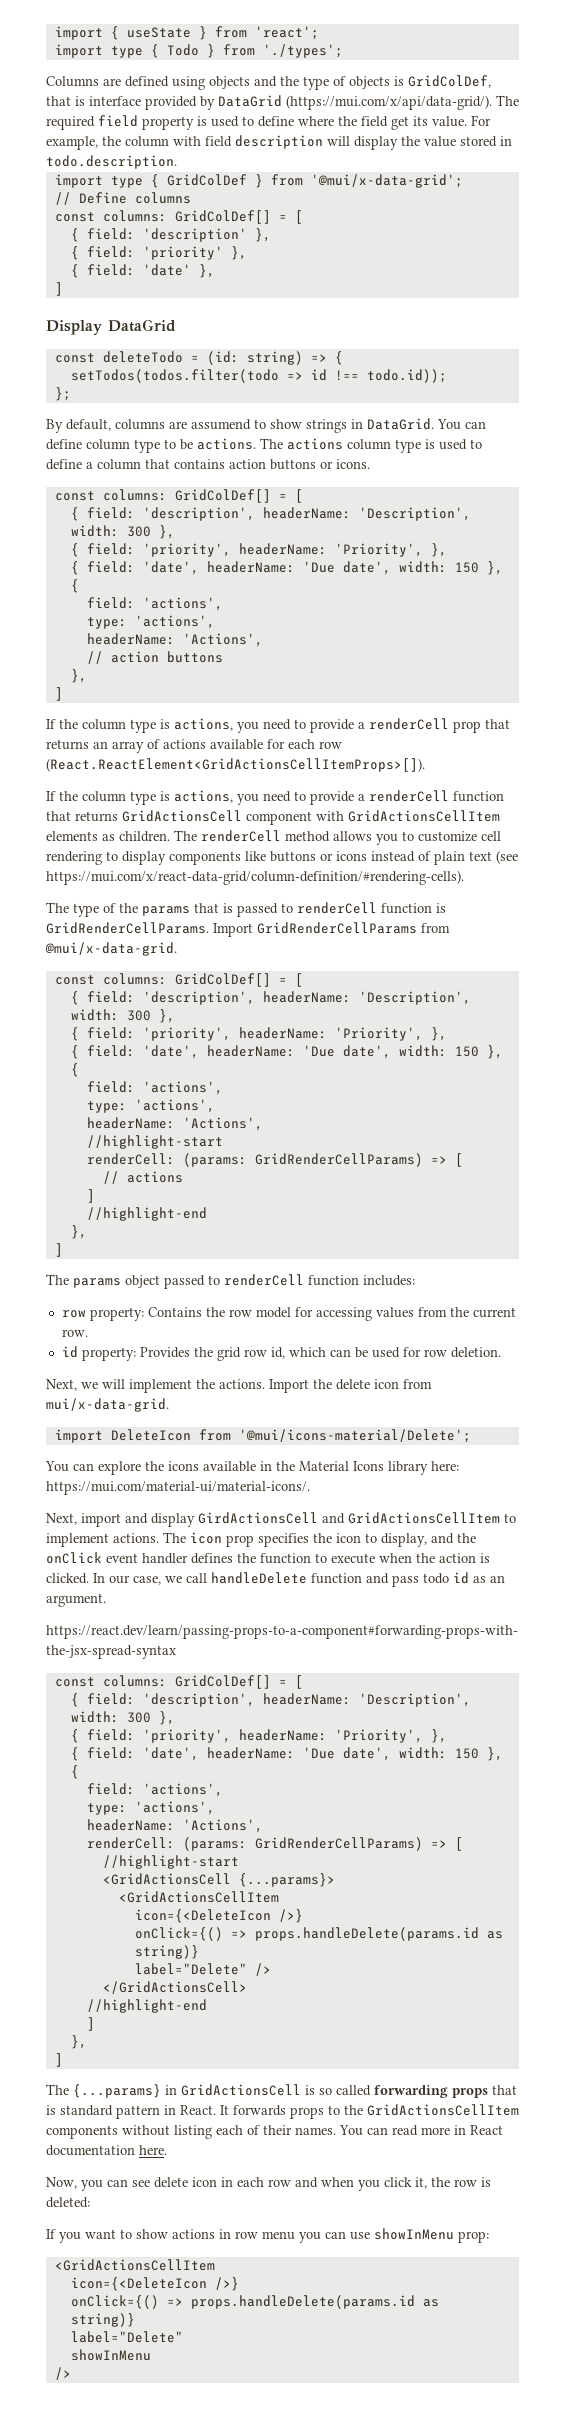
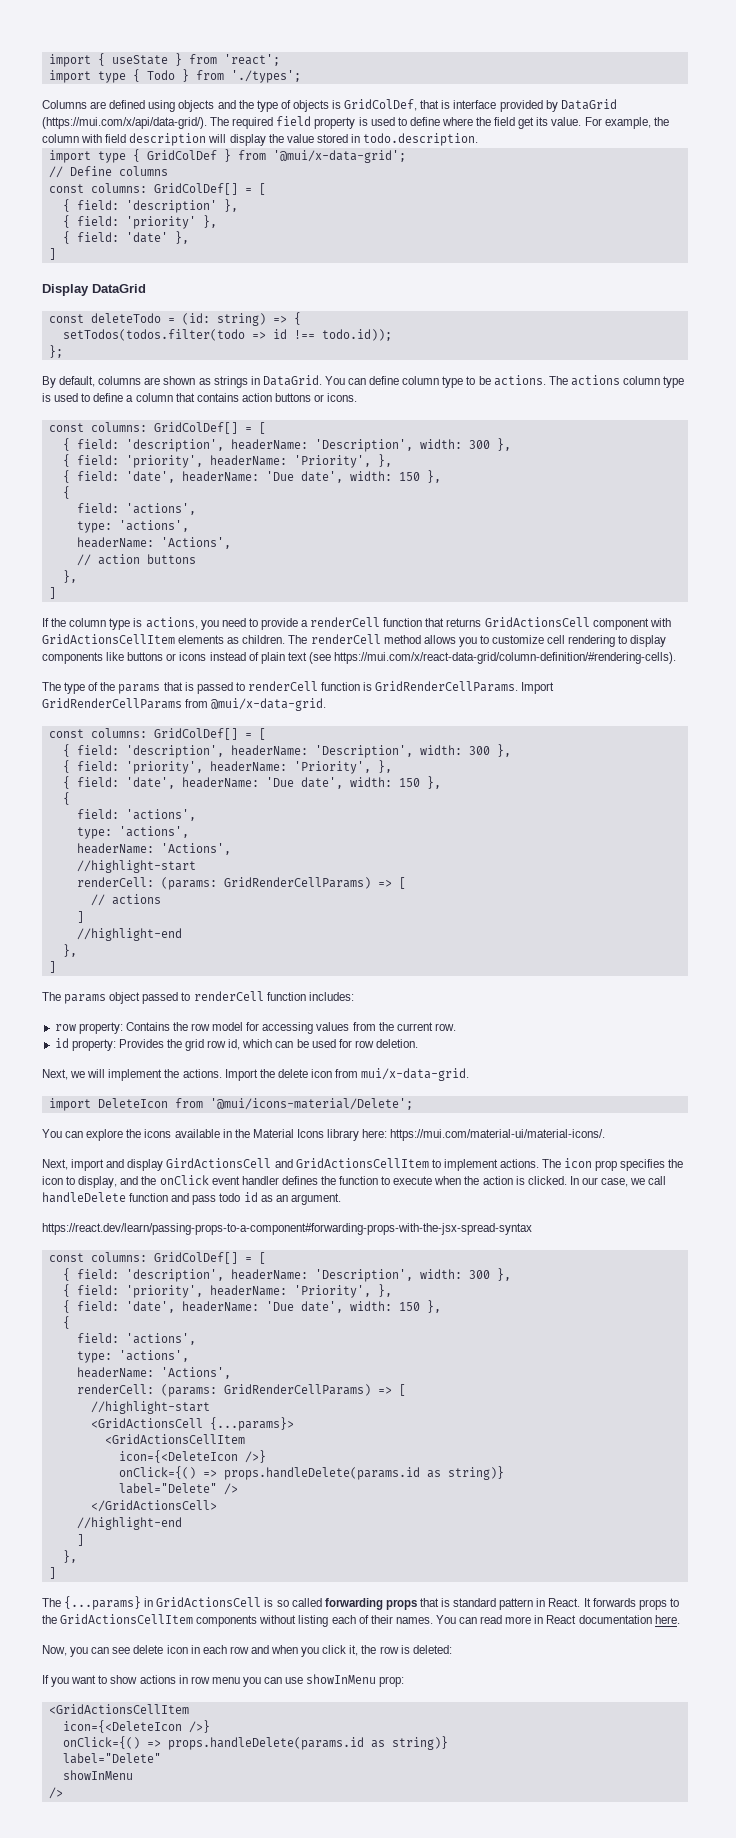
[191,419,302,430] assumend to show -> [163,376,211,385] shown as
[46,718,510,733] [46,739,342,753] [46,758,425,772] // If the column type is actions, you need to provide a renderCell prop that returns an array of actions available for each row (React.ReactElement<GridActionsCellItemProps>[]). -> (56, 593) none

